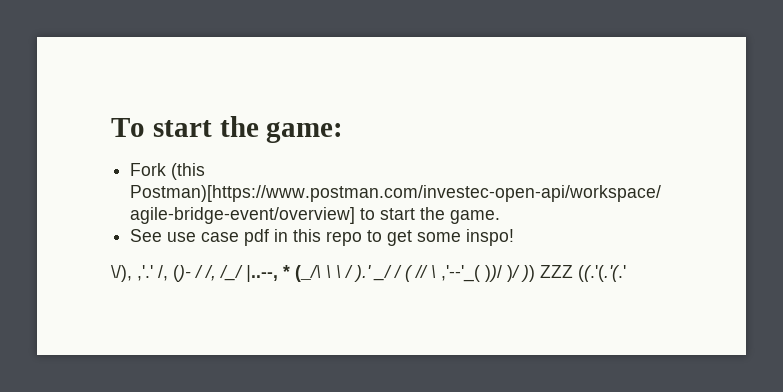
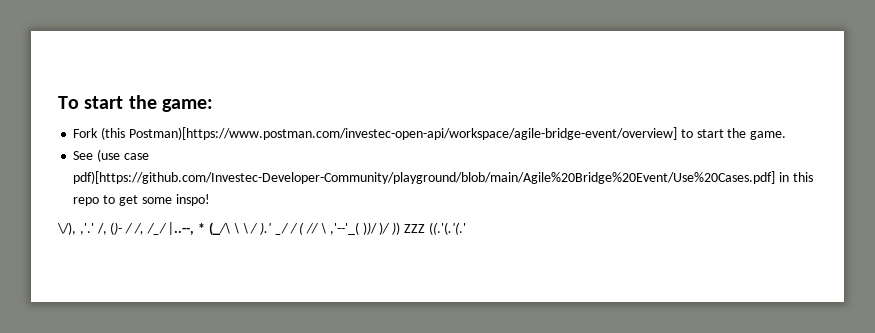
[167,229,270,246] use case pdf -> [97,149,149,162] [73,171,776,184] (use case pdf)[https://github.com/Investec-Developer-Community/playground/blob/main/Agile%20Bridge%20Event/Use%20Cases.pdf]

